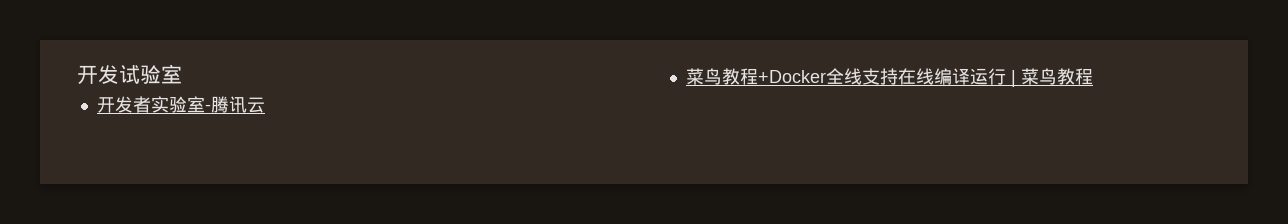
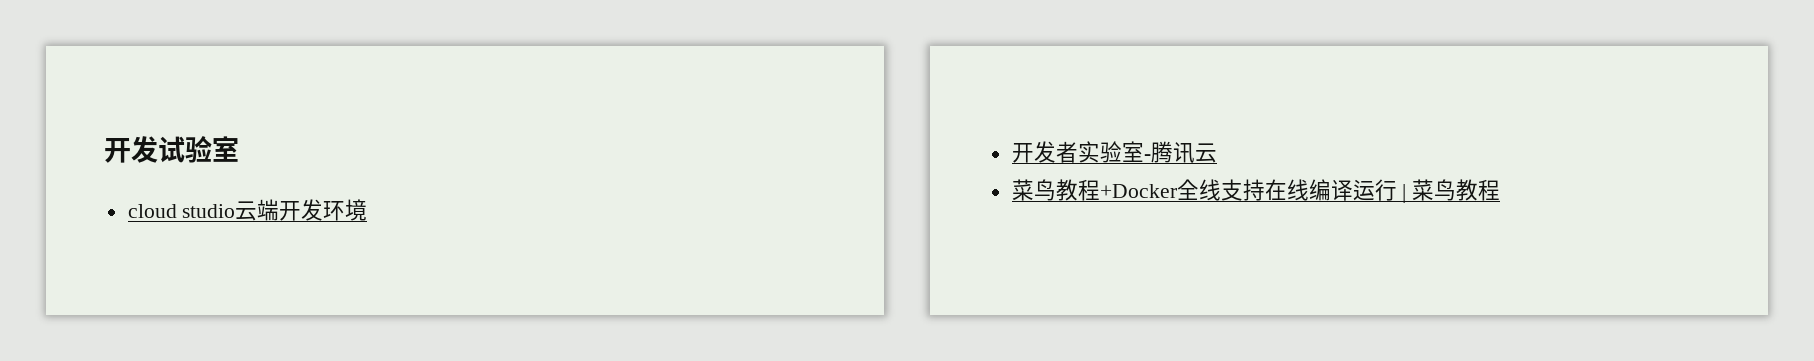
(182, 74) none -> [127,199,368,221] // cloud studio云端开发环境

